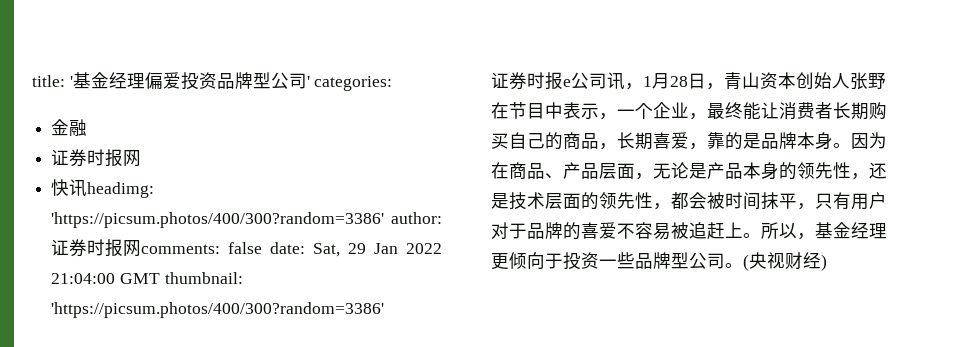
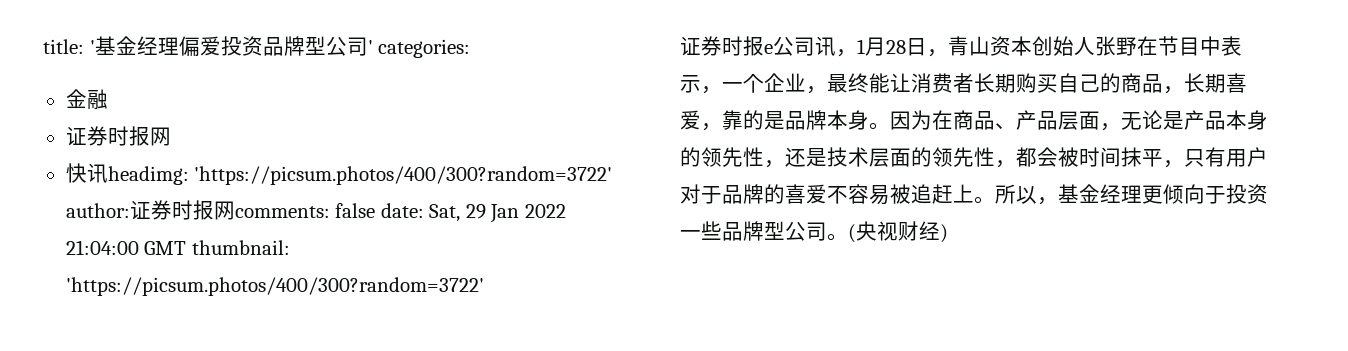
[51,212,385,228] 'https://picsum.photos/400/300?random=3386' -> [194,166,613,185] 'https://picsum.photos/400/300?random=3722'
[51,302,385,318] 'https://picsum.photos/400/300?random=3386' -> [65,277,484,296] 'https://picsum.photos/400/300?random=3722'

